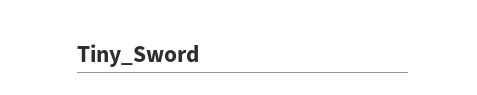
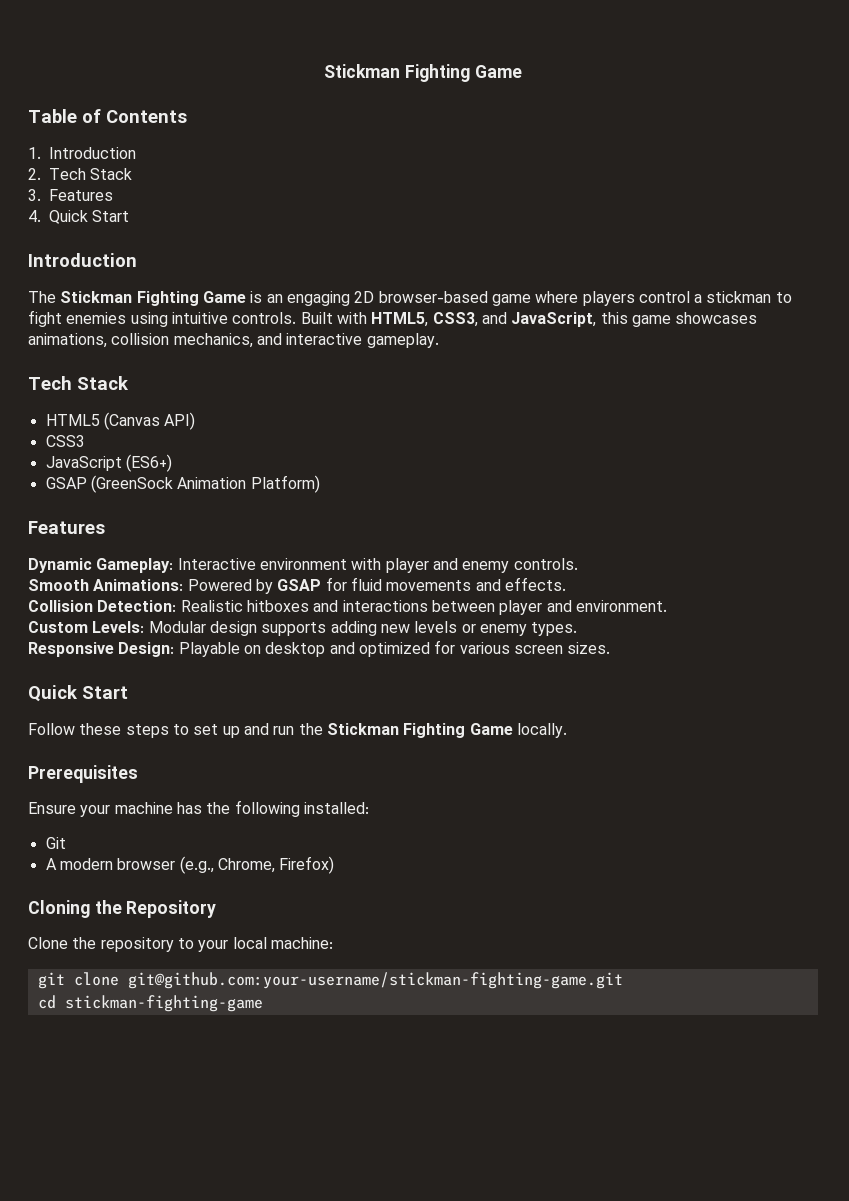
[77,44,199,67] Tiny_Sword -> [324,64,522,82] [28,109,187,123] [28,147,137,159] [28,168,133,180] [28,189,114,201] [28,210,130,224] [28,253,137,267] [28,291,792,306] [28,310,758,327] [28,333,439,348] [28,376,129,390] [45,412,196,430] [45,435,85,447] [45,454,172,472] [45,475,320,493] [28,521,105,534] [28,558,578,573] [28,577,566,594] [28,600,667,615] [28,621,578,636] [28,640,611,657] [28,685,128,702] [28,723,567,738] [28,765,138,783] [28,800,369,817] [45,837,66,849] [45,856,335,874] [28,900,217,918] [28,937,333,952] [37,972,623,989] [37,995,263,1012] Stickman Fighting Game // Table of Contents // 1. Introduction // 2. Tech Stack // 3. Features // 4. Quick Start // Introduction // The Stickman Fighting Game is an engaging 2D browser-based game where players control a stickman to fight enemies using intuitive controls. Built with HTML5, CSS3, and JavaScript, this game showcases animations, collision mechanics, and interactive gameplay. // Tech Stack // HTML5 (Canvas API) // CSS3 // JavaScript (ES6+) // GSAP (GreenSock Animation Platform) // Features // Dynamic Gameplay: Interactive environment with player and enemy controls. // Smooth Animations: Powered by GSAP for fluid movements and effects. // Collision Detection: Realistic hitboxes and interactions between player and environment. // Custom Levels: Modular design supports adding new levels or enemy types. // Responsive Design: Playable on desktop and optimized for various screen sizes. // Quick Start // Follow these steps to set up and run the Stickman Fighting Game locally. // Prerequisites // Ensure your machine has the following installed: // Git // A modern browser (e.g., Chrome, Firefox) // Cloning the Repository // Clone the repository to your local machine: // git clone git@github.com:your-username/stickman-fighting-game.git // cd stickman-fighting-game

